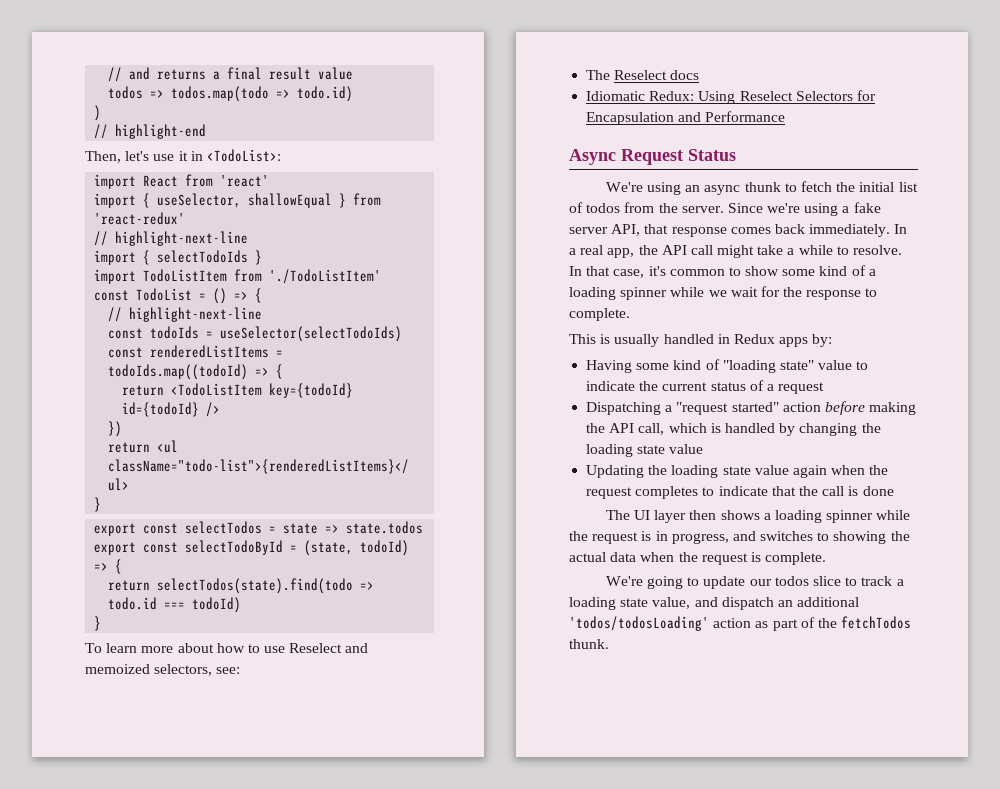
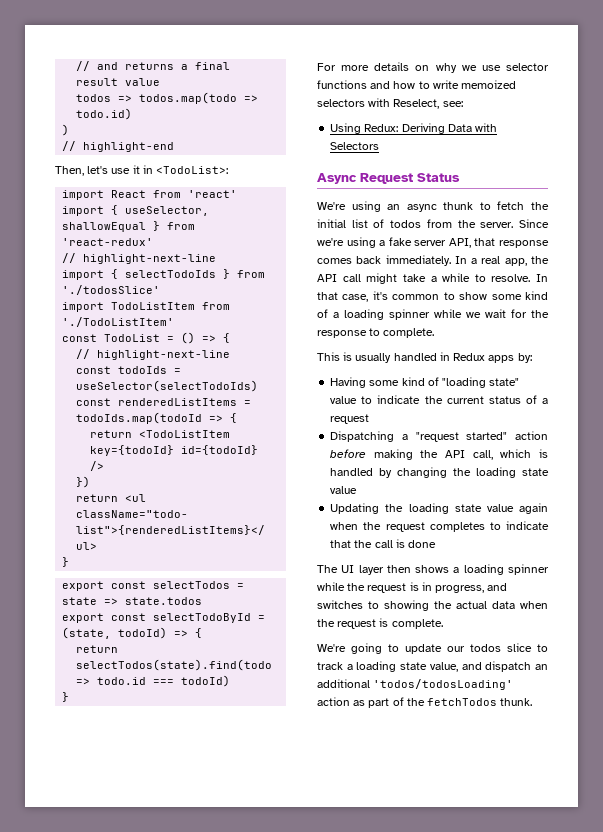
(263, 257) none -> [237,270,266,278] [62,285,161,295] from './todosSlice'
[108,364,249,380] todoIds.map((todoId) -> [76,412,203,424] todoIds.map(todoId
[85,643,369,653] [85,664,241,676] [586,70,700,80] [586,90,876,104] [586,111,786,125] To learn more about how to use Reselect and memoized selectors, see: // The Reselect docs // Idiomatic Redux: Using Reselect Selectors for Encapsulation and Performance -> [317,62,549,73] [317,80,517,89] [317,98,463,109] [330,123,498,134] [330,142,380,150] For more details on why we use selector functions and how to write memoized selectors with Reselect, see: // Using Redux: Deriving Data with Selectors

